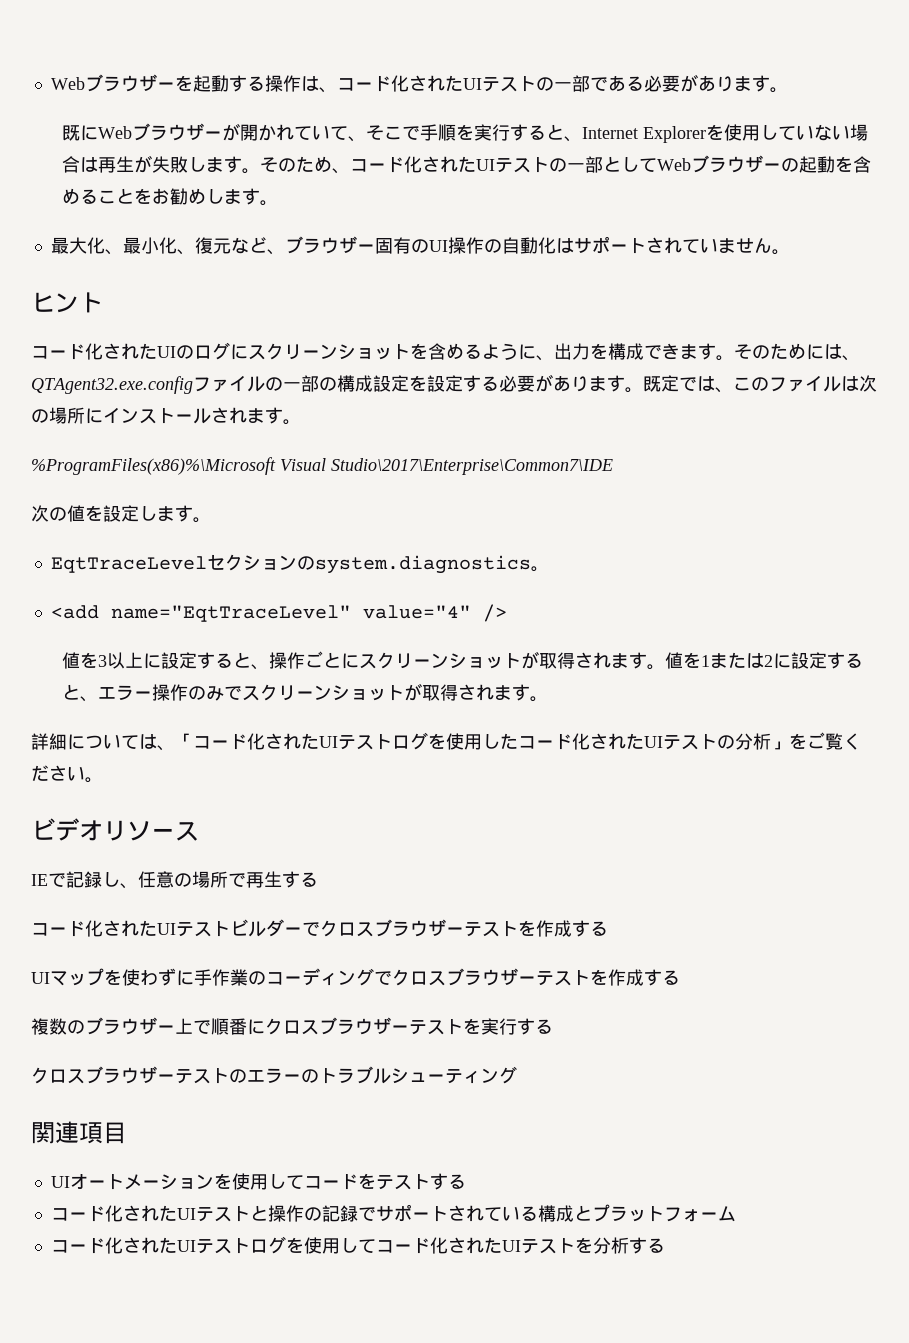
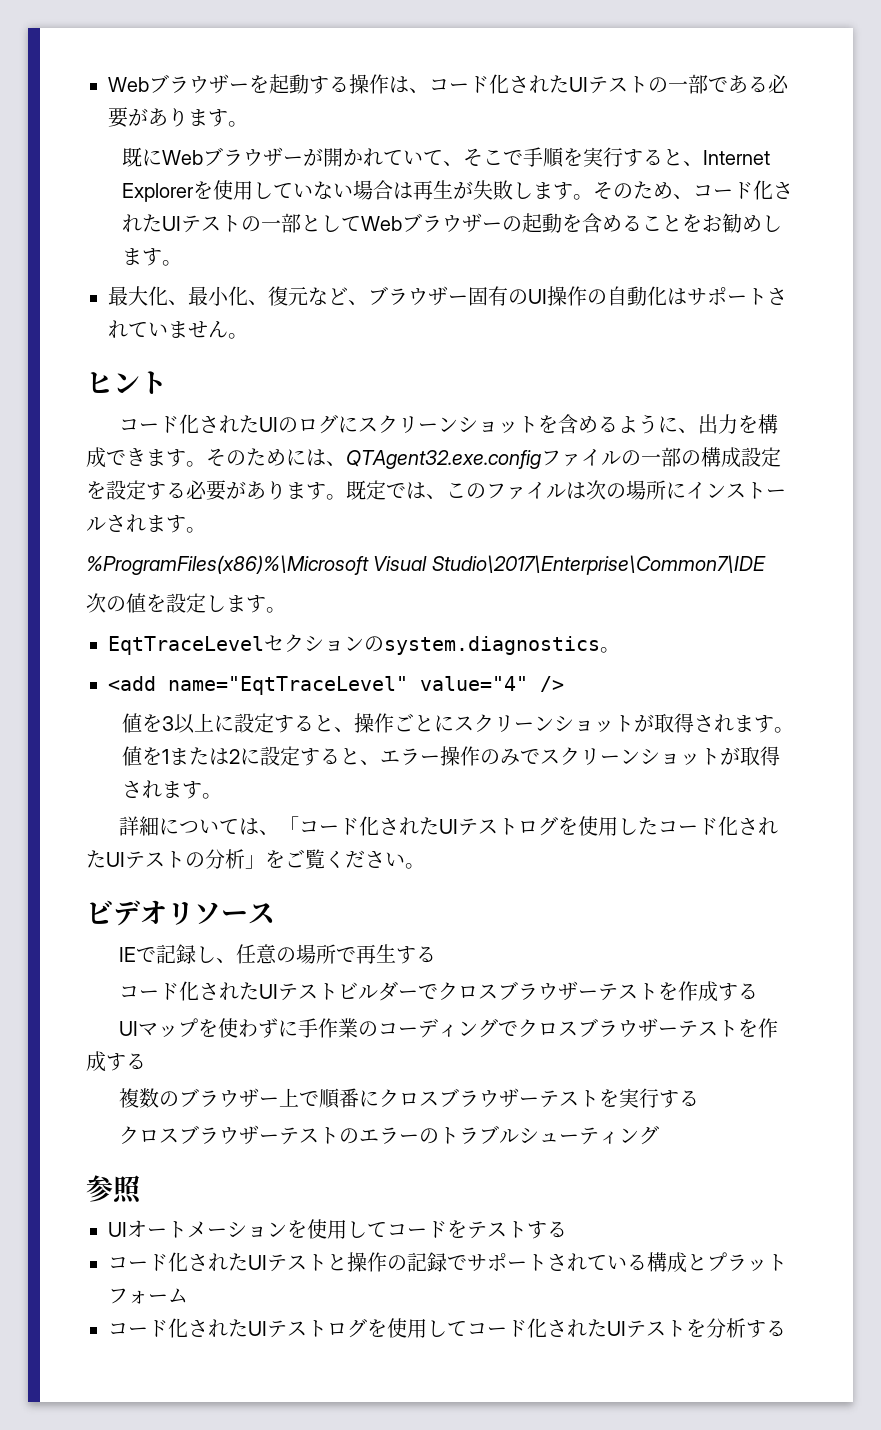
[31,1121,127,1144] 関連項目 -> [86,1175,142,1204] 参照

